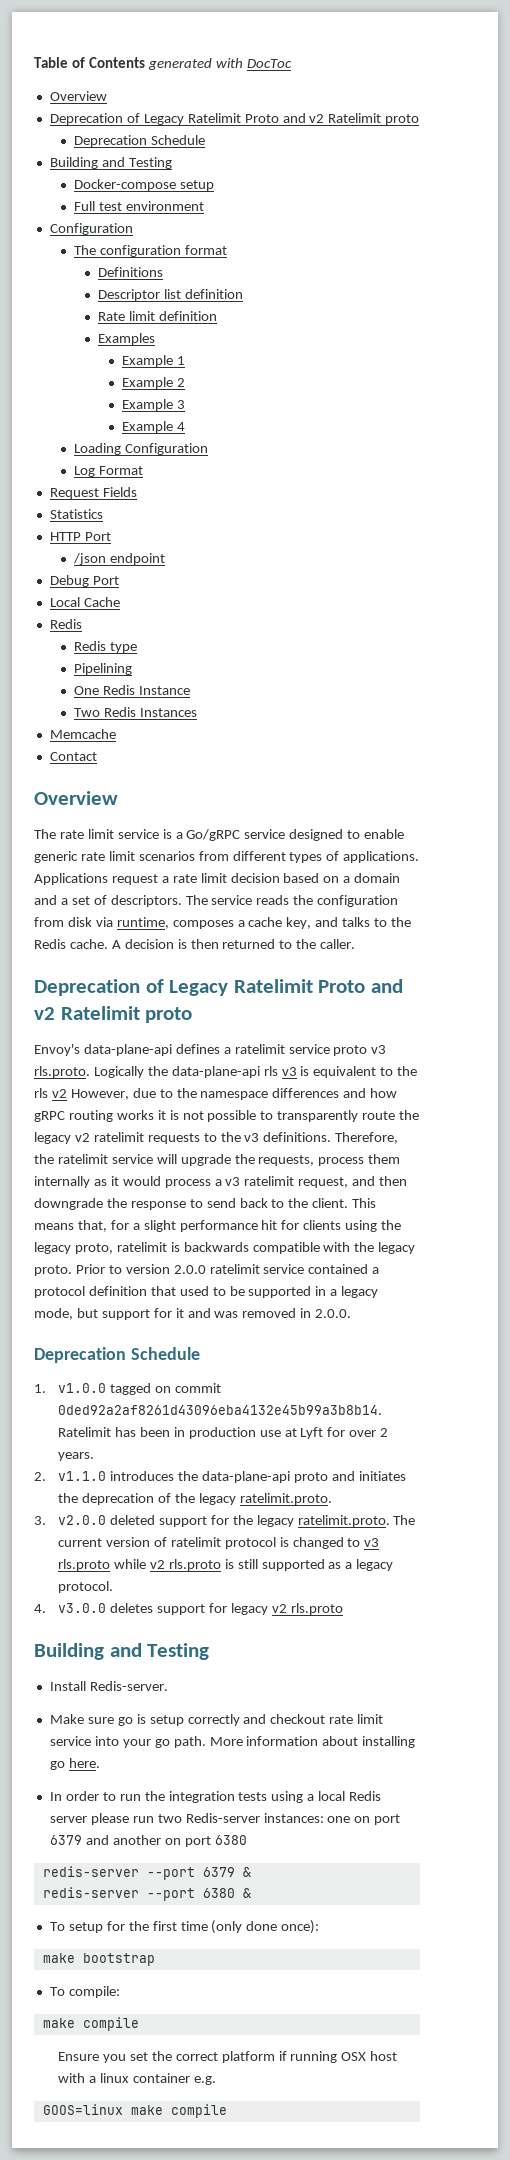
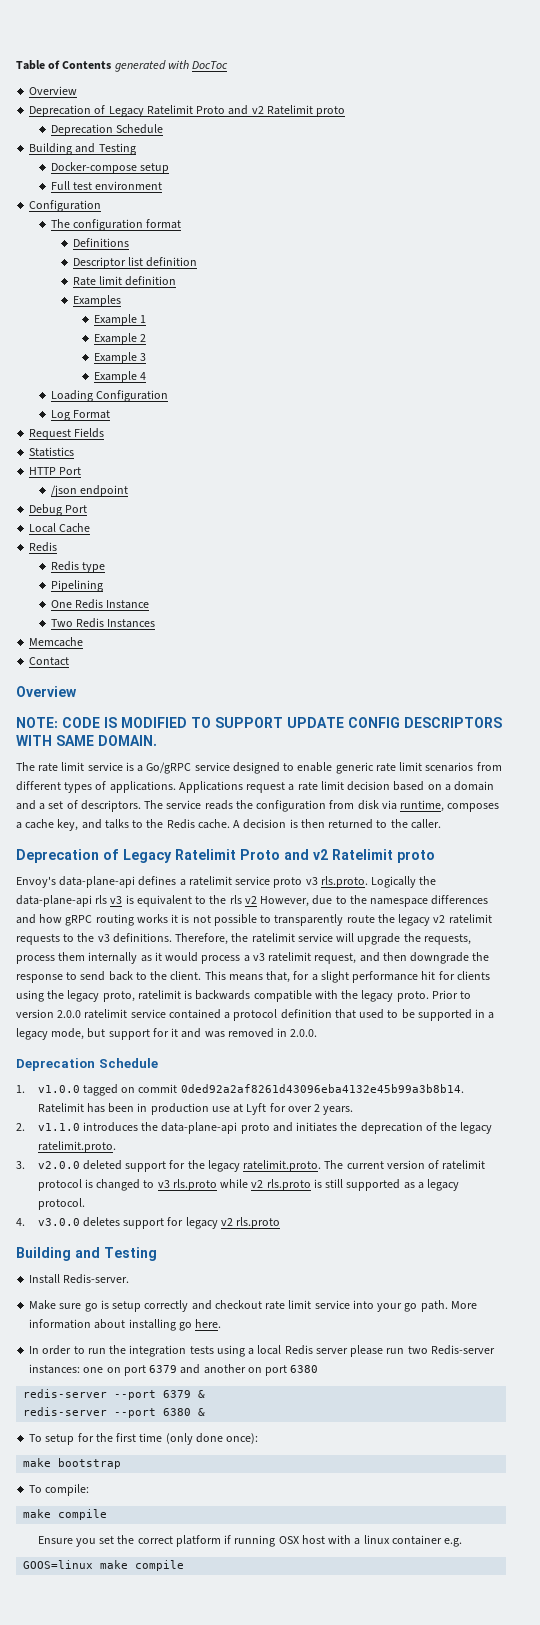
(118, 798) none -> [16,717,502,728] [16,735,157,746] // NOTE: CODE IS MODIFIED TO SUPPORT UPDATE CONFIG DESCRIPTORS WITH SAME DOMAIN.

